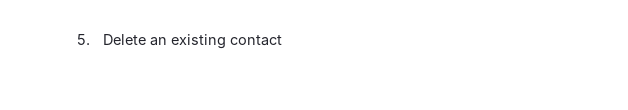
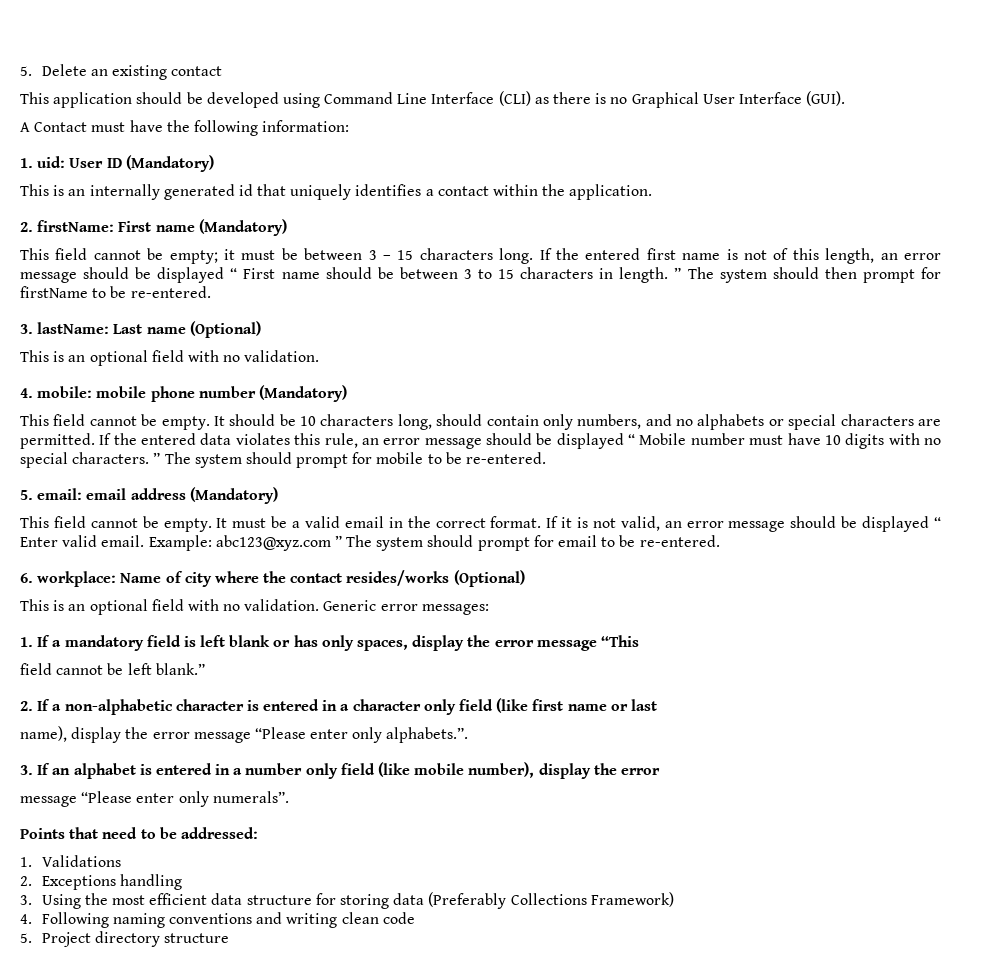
(282, 40) none -> [20,91,846,108] [20,120,350,136] [20,155,214,172] [20,184,653,200] [20,219,287,236] [20,248,941,264] [20,267,942,283] [20,286,211,298] [20,321,261,338] [20,350,320,366] [20,385,347,402] [20,414,942,430] [20,433,942,449] [20,452,547,468] [20,487,278,504] [20,516,941,532] [20,535,720,551] [20,570,525,587] [20,599,489,615] [20,635,639,651] [20,663,205,675] [20,698,657,715] [20,726,469,743] [20,762,660,779] [20,791,289,807] [20,827,258,839] [20,855,121,867] [20,874,182,890] [20,892,674,909] [20,912,415,928] [20,931,230,947] // This application should be developed using Command Line Interface (CLI) as there is no Graphical User Interface (GUI). // A Contact must have the following information: // 1. uid: User ID (Mandatory) // This is an internally generated id that uniquely identifies a contact within the application. // 2. firstName: First name (Mandatory) // This field cannot be empty; it must be between 3 – 15 characters long. If the entered first name is not of this length, an error message should be displayed “ First name should be between 3 to 15 characters in length. ” The system should then prompt for firstName to be re-entered. // 3. lastName: Last name (Optional) // This is an optional field with no validation. // 4. mobile: mobile phone number (Mandatory) // This field cannot be empty. It should be 10 characters long, should contain only numbers, and no alphabets or special characters are permitted. If the entered data violates this rule, an error message should be displayed “ Mobile number must have 10 digits with no special characters. ” The system should prompt for mobile to be re-entered. // 5. email: email address (Mandatory) // This field cannot be empty. It must be a valid email in the correct format. If it is not valid, an error message should be displayed “ Enter valid email. Example: abc123@xyz.com ” The system should prompt for email to be re-entered. // 6. workplace: Name of city where the contact resides/works (Optional) // This is an optional field with no validation. Generic error messages: // 1. If a mandatory field is left blank or has only spaces, display the error message “This // field cannot be left blank.” // 2. If a non-alphabetic character is entered in a character only field (like first name or last // name), display the error message “Please enter only alphabets.”. // 3. If an alphabet is entered in a number only field (like mobile number), display the error // message “Please enter only numerals”. // Points that need to be addressed: // 1. Validations // 2. Exceptions handling // 3. Using the most efficient data structure for storing data (Preferably Collections Framework) // 4. Following naming conventions and writing clean code // 5. Project directory structure

